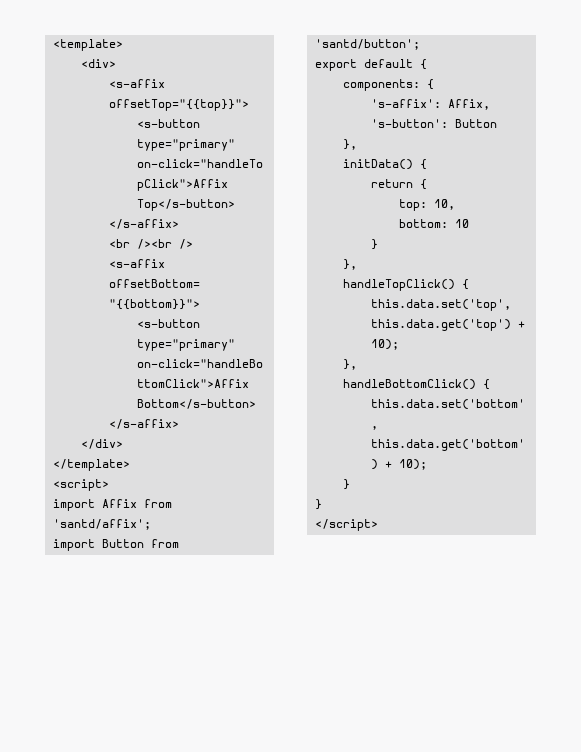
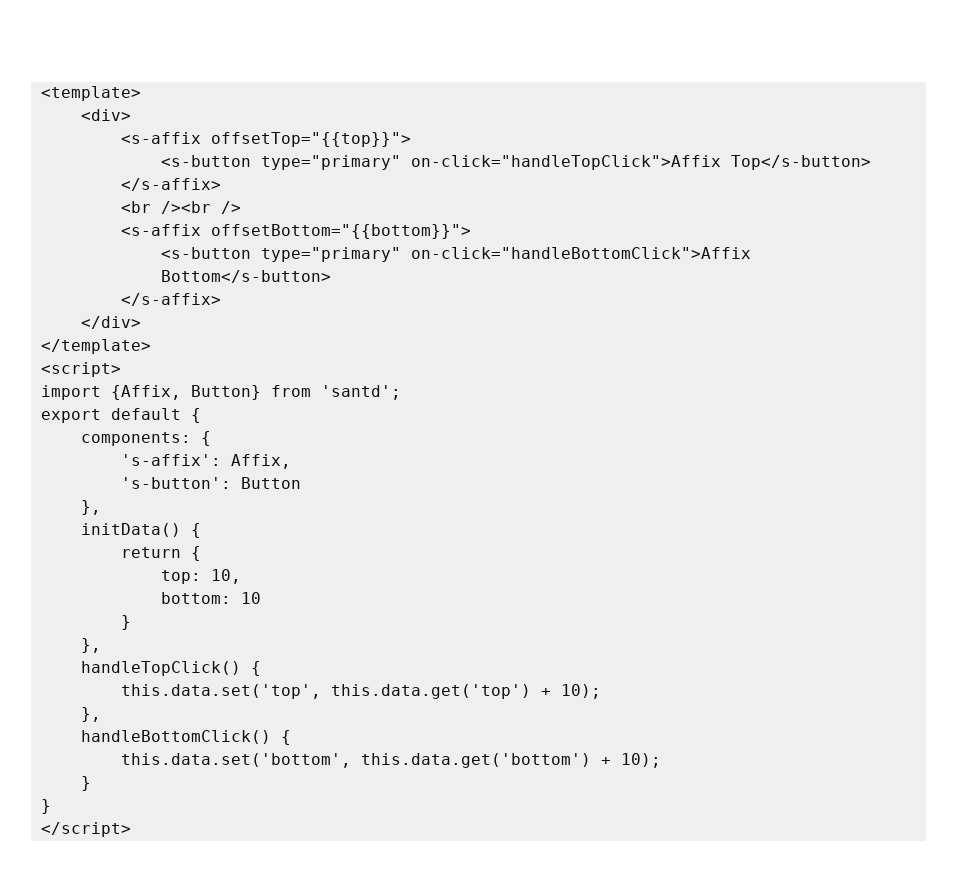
[101,499,172,508] [52,519,151,530] [52,539,179,551] [314,39,420,50] Affix from 'santd/affix'; // import Button from 'santd/button'; -> [111,385,402,400] {Affix, Button} from 'santd';

